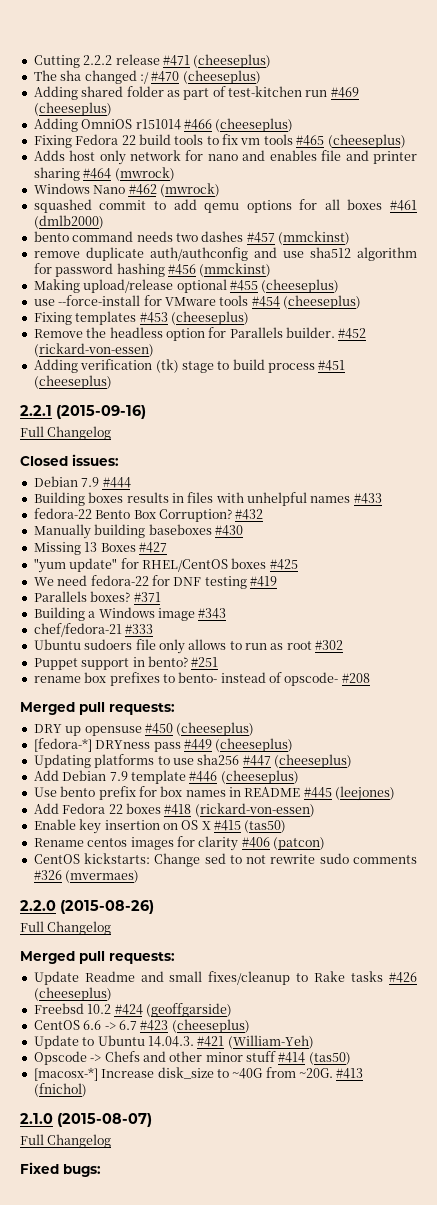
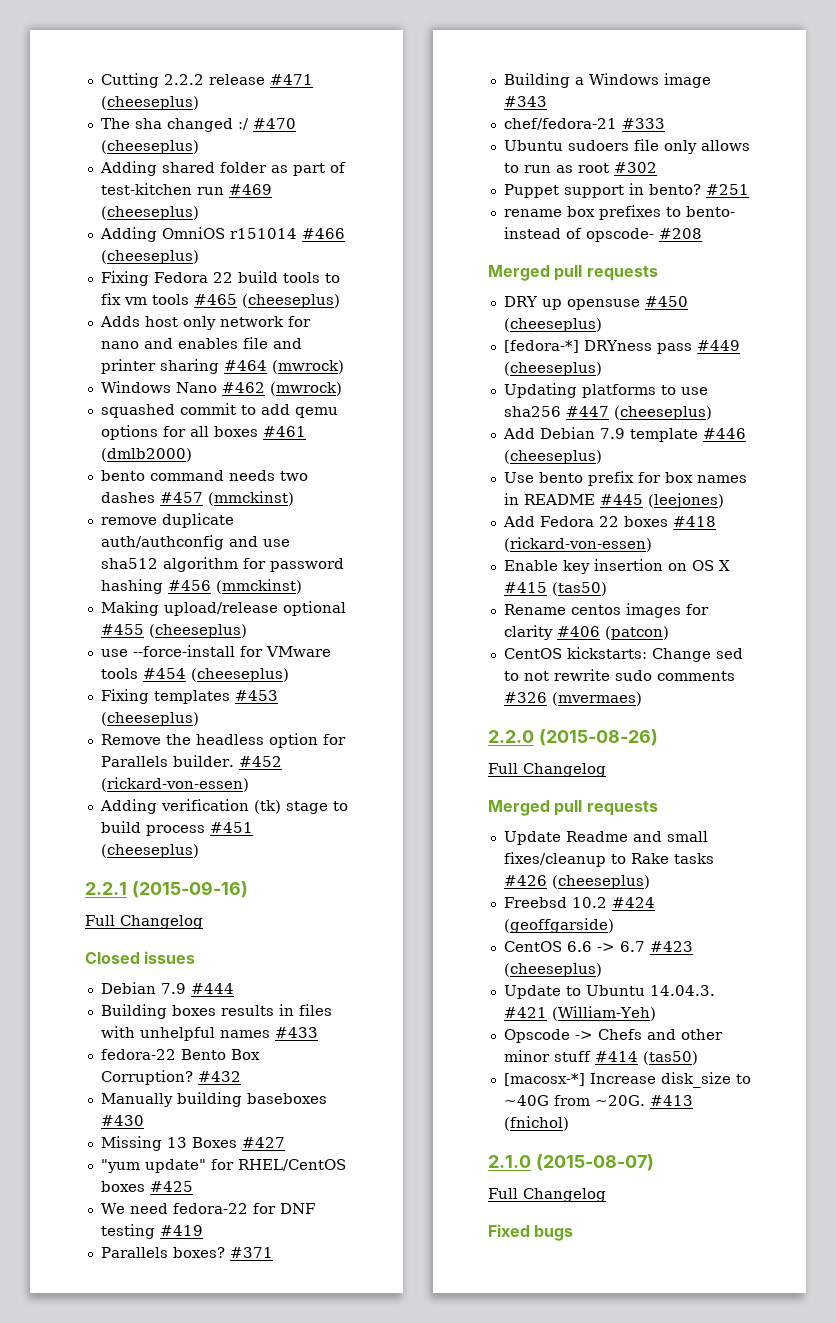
[72,454,119,466] issues: -> [144,951,196,964] issues
[109,703,175,715] requests: -> [586,265,658,281] requests
[109,952,175,964] requests: -> [586,800,658,816] requests
[63,1164,101,1177] bugs: -> [534,1225,574,1241] bugs

